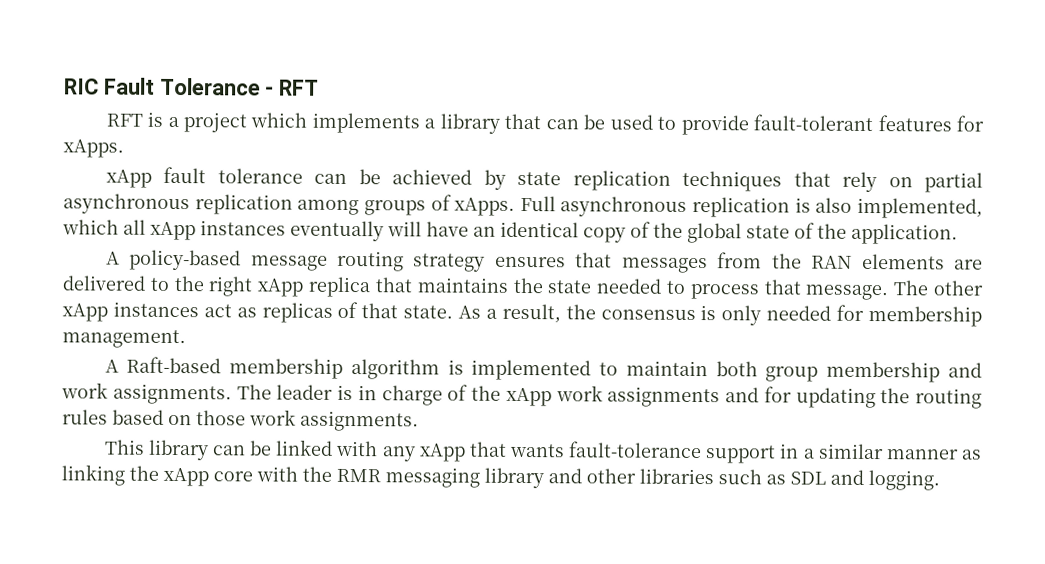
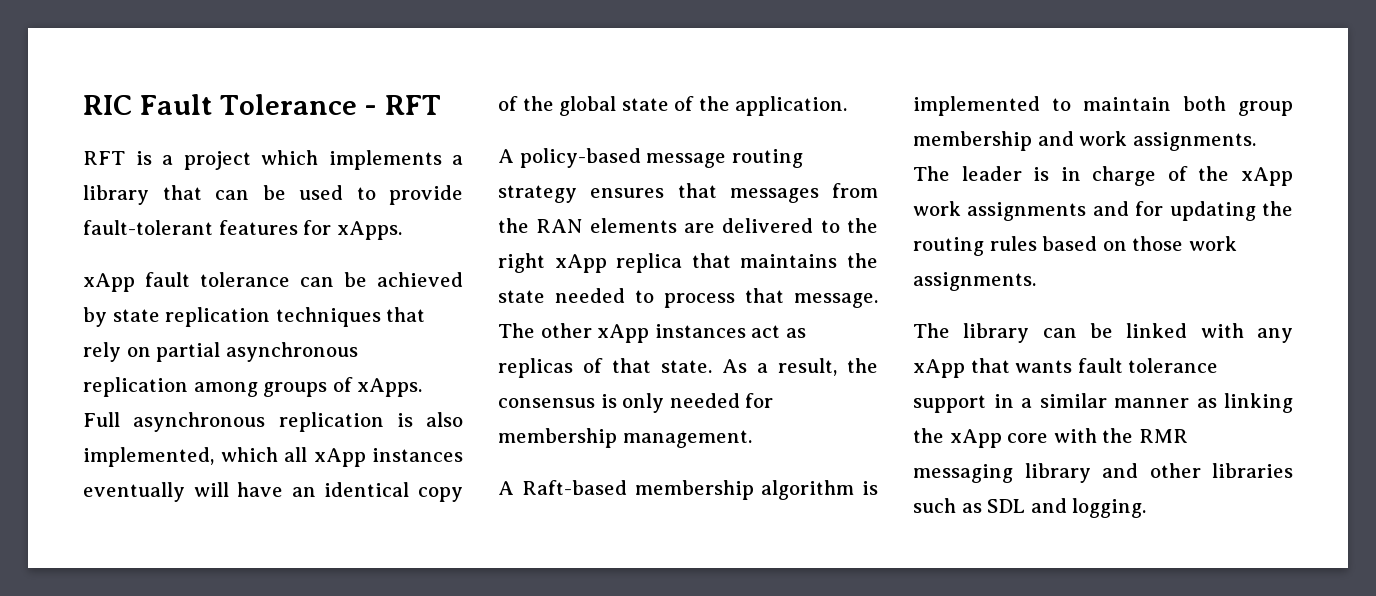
[103,439,145,455] This -> [913,323,950,338] The
[568,441,703,459] fault-tolerance -> [1077,358,1219,373] fault tolerance

